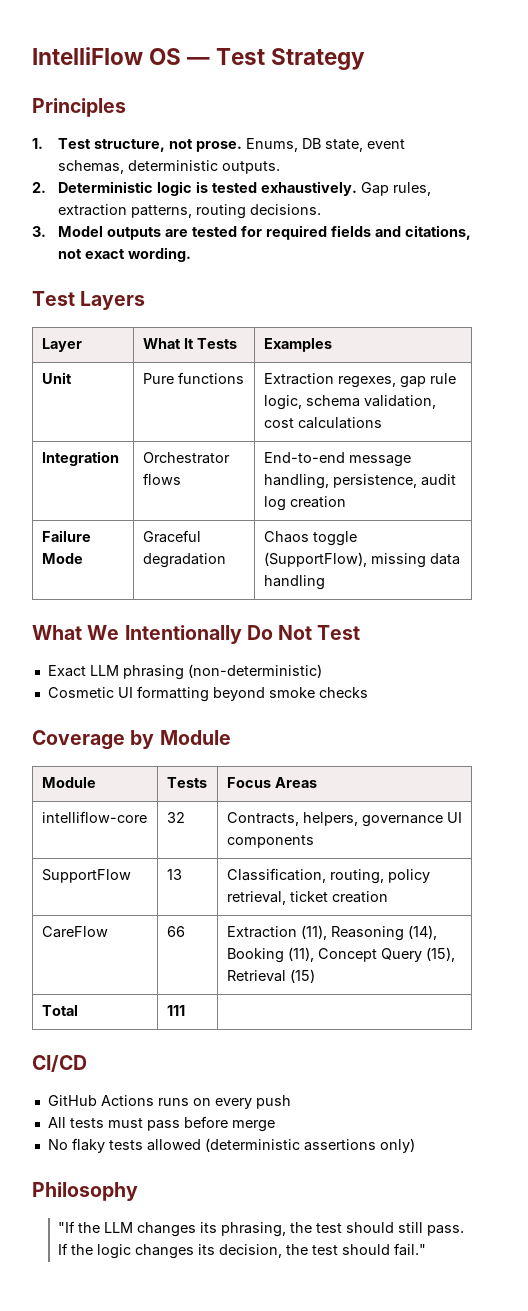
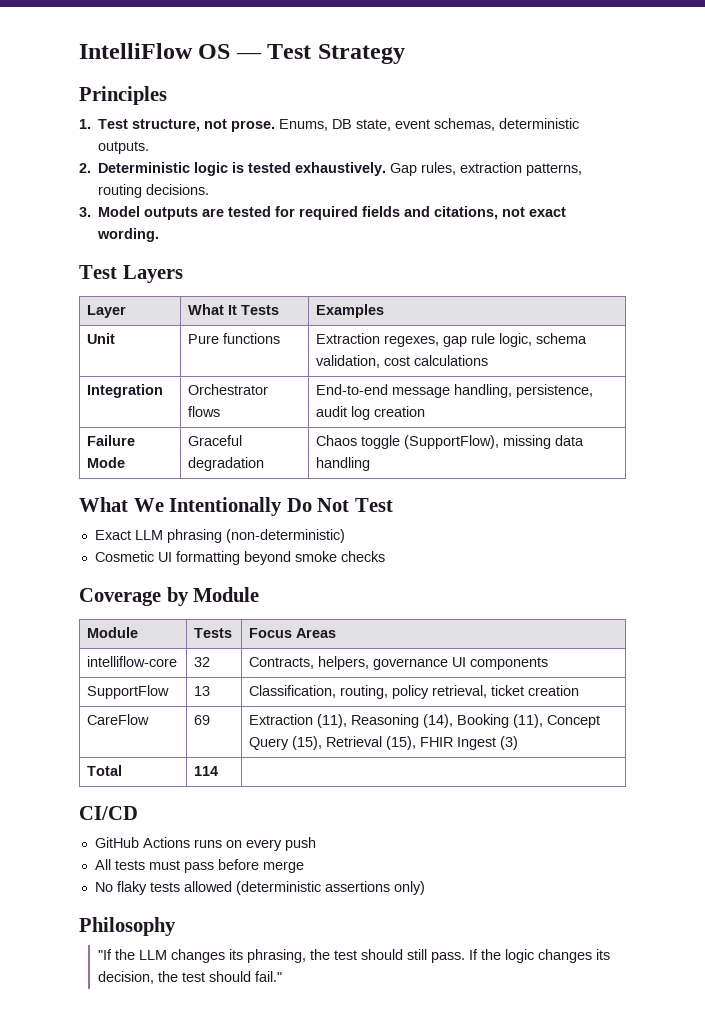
[166,926,185,937] 66 -> [194,715,211,725] 69
[289,969,315,983] (15) -> [386,736,519,750] (15), FHIR Ingest (3)
[166,1005,185,1016] 111 -> [194,766,219,776] 114

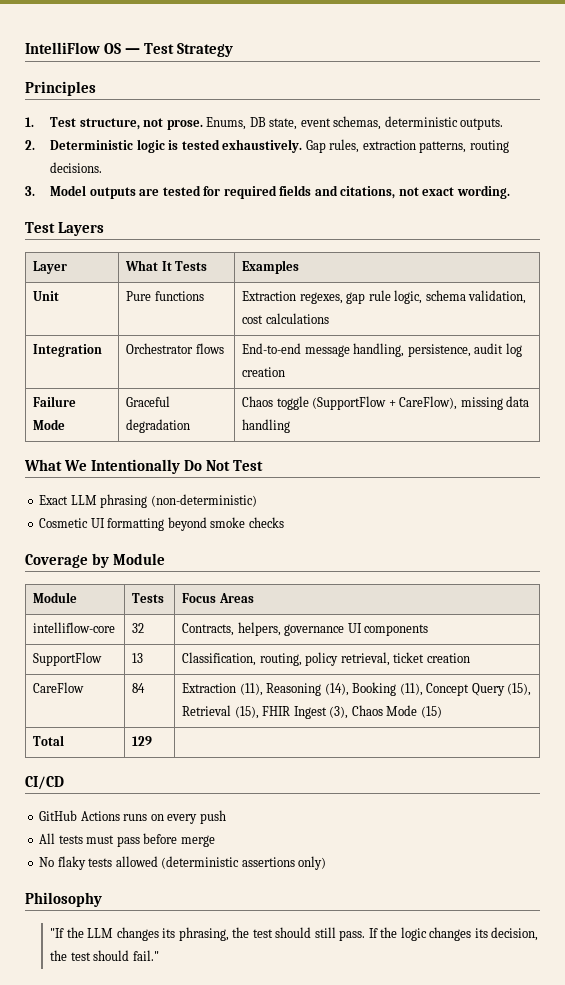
[404,435,500,449] (SupportFlow), -> [312,396,458,410] (SupportFlow + CareFlow),
[194,715,211,725] 69 -> [132,683,146,693] 84
[500,736,519,750] (3) -> [329,705,442,719] (3), Chaos Mode (15)
[194,766,219,776] 114 -> [132,736,153,746] 129

